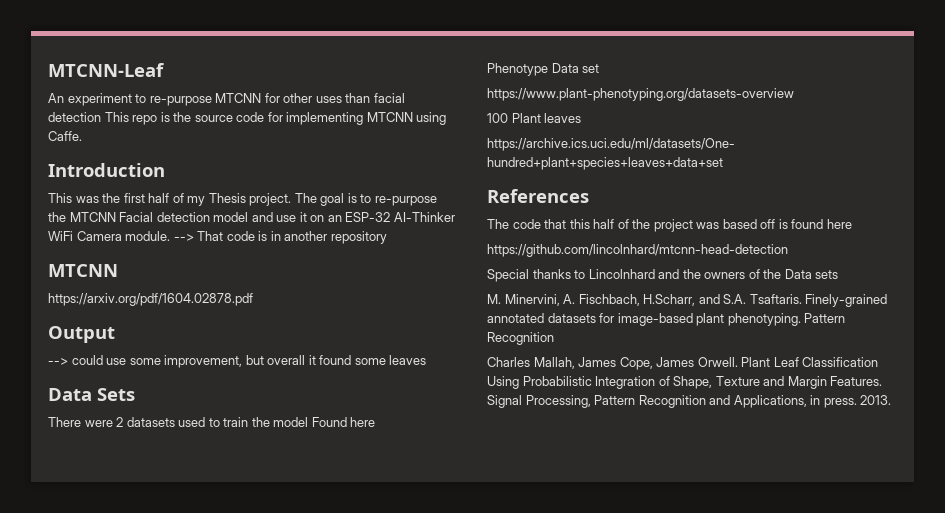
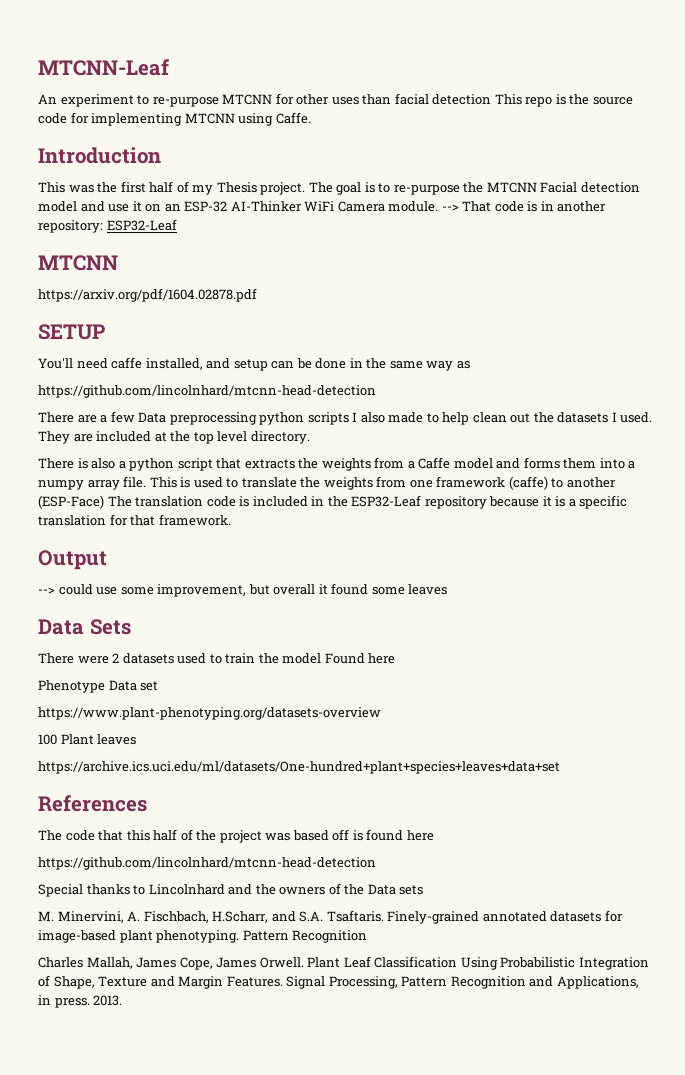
[330,231,387,244] repository -> [38,219,177,233] repository: ESP32-Leaf
(253, 299) none -> [38,324,105,340] [38,357,470,371] [38,385,376,398] [38,411,653,425] [38,431,310,444] [38,457,636,471] [38,476,616,490] [38,495,628,509] [38,514,231,526] // SETUP // You'll need caffe installed, and setup can be done in the same way as // https://github.com/lincolnhard/mtcnn-head-detection // There are a few Data preprocessing python scripts I also made to help clean out the datasets I used. They are included at the top level directory. // There is also a python script that extracts the weights from a Caffe model and forms them into a numpy array file. This is used to translate the weights from one framework (caffe) to another (ESP-Face) The translation code is included in the ESP32-Leaf repository because it is a specific translation for that framework.

